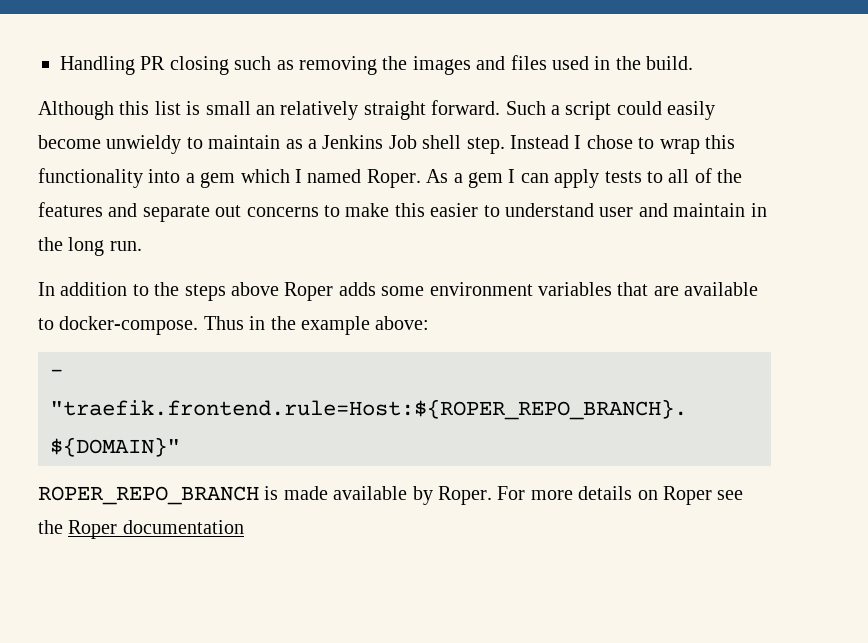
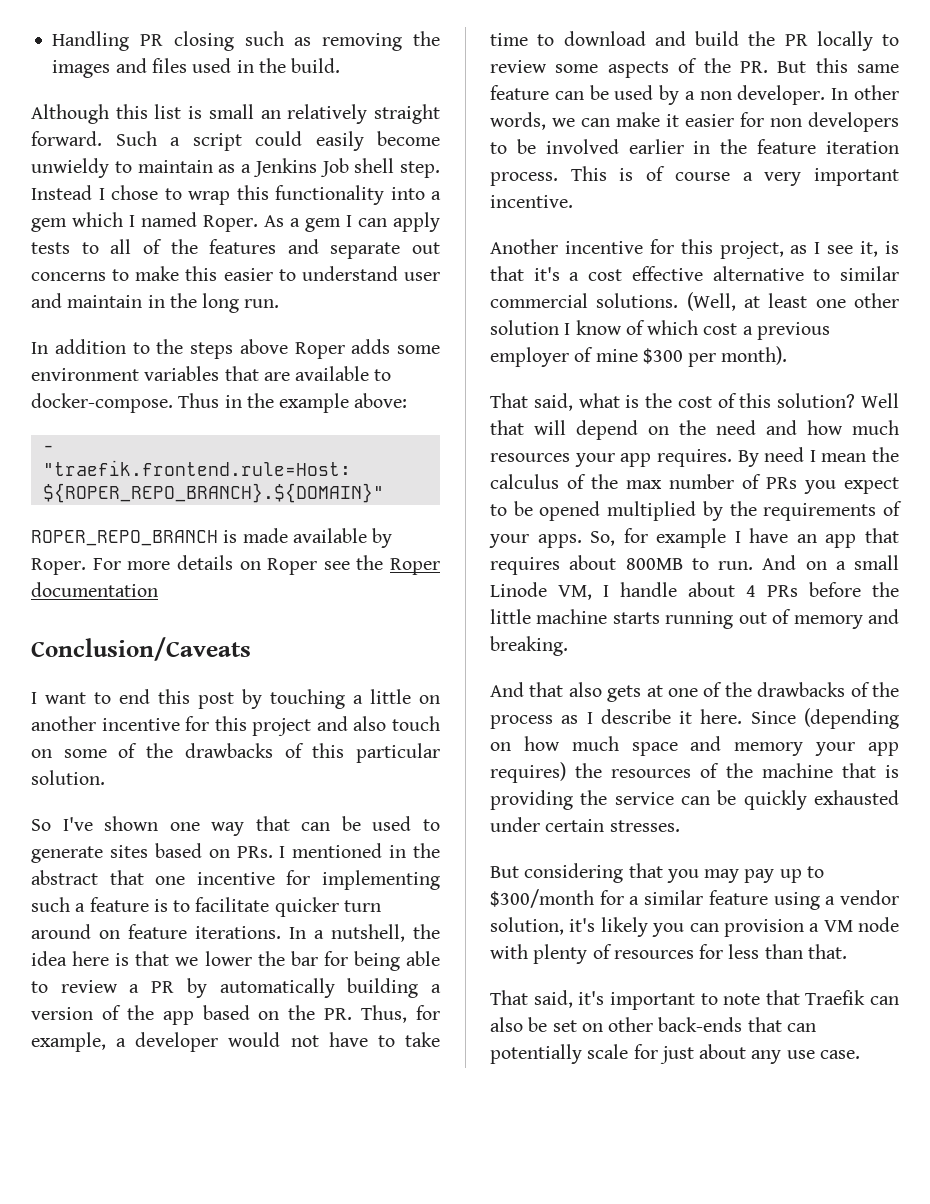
(244, 527) none -> [31,637,251,661] [31,689,440,709] [31,716,440,736] [31,743,440,763] [31,770,105,785] [31,816,440,836] [31,843,440,863] [31,870,440,890] [31,897,381,917] [31,924,440,942] [31,951,441,971] [31,978,441,998] [31,1005,441,1025] [31,1032,441,1052] [490,31,899,51] [490,58,899,78] [490,85,899,105] [490,112,899,132] [490,139,899,154] [490,166,899,186] [490,195,573,208] [490,239,900,259] [490,266,899,281] [490,292,899,311] [490,320,830,340] [490,346,788,367] [490,393,899,411] [490,420,899,440] [490,447,899,467] [490,474,899,494] [490,501,902,521] [489,528,899,548] [490,555,899,575] [490,582,899,600] [490,609,899,629] [490,636,568,656] [490,682,899,702] [490,708,899,729] [490,736,899,756] [490,762,899,783] [490,790,899,810] [490,817,680,832] [490,863,824,883] [490,889,899,910] [490,917,899,937] [490,944,847,964] [490,990,899,1010] [490,1017,816,1032] [490,1044,860,1064] // Conclusion/Caveats // I want to end this post by touching a little on another incentive for this project and also touch on some of the drawbacks of this particular solution. // So I've shown one way that can be used to generate sites based on PRs. I mentioned in the abstract that one incentive for implementing such a feature is to facilitate quicker turn around on feature iterations. In a nutshell, the idea here is that we lower the bar for being able to review a PR by automatically building a version of the app based on the PR. Thus, for example, a developer would not have to take time to download and build the PR locally to review some aspects of the PR. But this same feature can be used by a non developer. In other words, we can make it easier for non developers to be involved earlier in the feature iteration process. This is of course a very important incentive. // Another incentive for this project, as I see it, is that it's a cost effective alternative to similar commercial solutions. (Well, at least one other solution I know of which cost a previous employer of mine $300 per month). // That said, what is the cost of this solution? Well that will depend on the need and how much resources your app requires. By need I mean the calculus of the max number of PRs you expect to be opened multiplied by the requirements of your apps. So, for example I have an app that requires about 800MB to run. And on a small Linode VM, I handle about 4 PRs before the little machine starts running out of memory and breaking. // And that also gets at one of the drawbacks of the process as I describe it here. Since (depending on how much space and memory your app requires) the resources of the machine that is providing the service can be quickly exhausted under certain stresses. // But considering that you may pay up to $300/month for a similar feature using a vendor solution, it's likely you can provision a VM node with plenty of resources for less than that. // That said, it's important to note that Traefik can also be set on other back-ends that can potentially scale for just about any use case.

